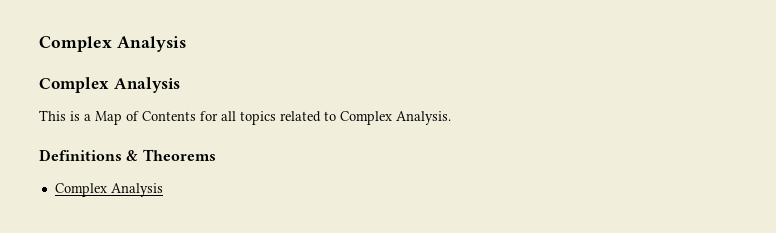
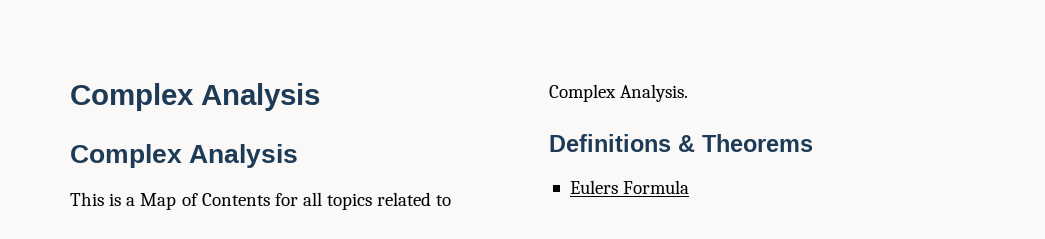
[54,183,163,197] Complex Analysis -> [569,180,690,194] Eulers Formula

